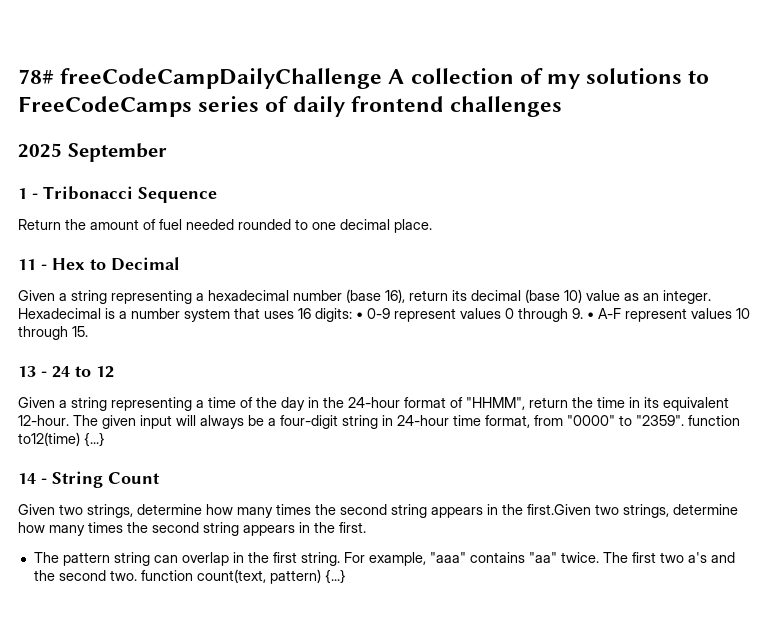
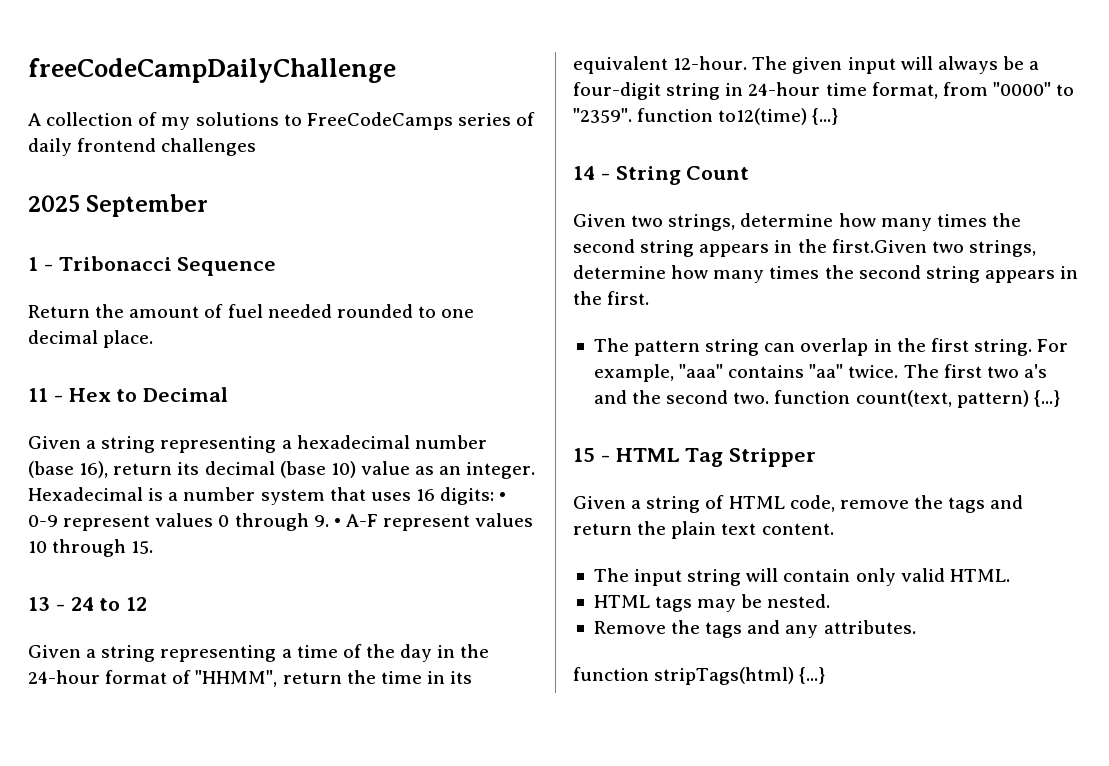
[18,69,54,84] 78# -> (28, 70) none
(383, 78) none -> (396, 70) //
(346, 576) none -> [573,448,817,467] [573,495,1024,513] [573,521,834,539] [593,568,1010,586] [593,594,831,612] [593,620,916,638] [573,667,826,685] // 15 - HTML Tag Stripper // Given a string of HTML code, remove the tags and return the plain text content. // The input string will contain only valid HTML. // HTML tags may be nested. // Remove the tags and any attributes. // function stripTags(html) {...}

